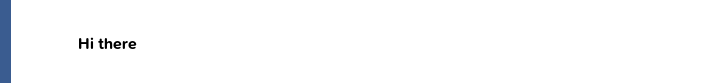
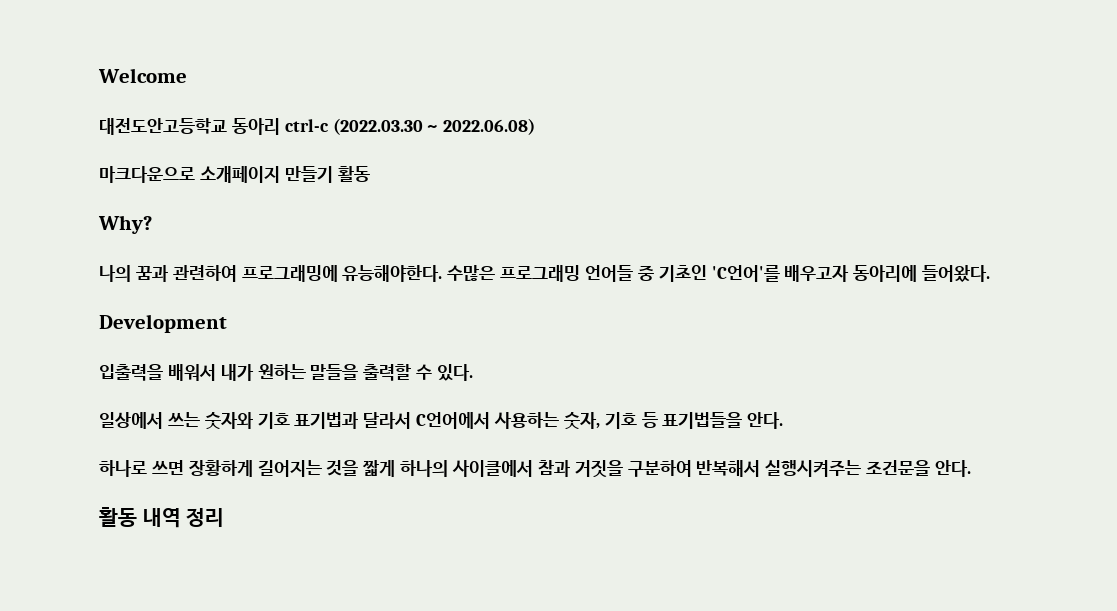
[78,37,138,50] Hi there -> [98,68,187,83] [99,118,536,135] [99,166,370,183] [98,215,152,234] [99,265,991,282] [99,314,227,333] [99,364,474,381] [99,412,784,429] [99,460,972,477] [99,507,225,528] Welcome // 대전도안고등학교 동아리 ctrl-c (2022.03.30 ~ 2022.06.08) // 마크다운으로 소개페이지 만들기 활동 // Why? // 나의 꿈과 관련하여 프로그래밍에 유능해야한다. 수많은 프로그래밍 언어들 중 기초인 'C언어'를 배우고자 동아리에 들어왔다. // Development // 입출력을 배워서 내가 원하는 말들을 출력할 수 있다. // 일상에서 쓰는 숫자와 기호 표기법과 달라서 C언어에서 사용하는 숫자, 기호 등 표기법들을 안다. // 하나로 쓰면 장황하게 길어지는 것을 짧게 하나의 사이클에서 참과 거짓을 구분하여 반복해서 실행시켜주는 조건문을 안다. // 활동 내역 정리

